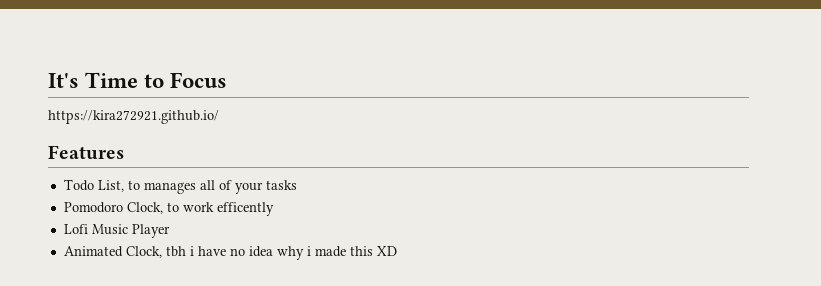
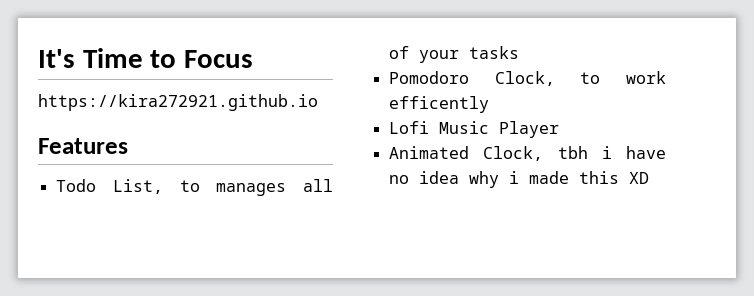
[48,110,219,124] https://kira272921.github.io/ -> [38,94,318,111] https://kira272921.github.io

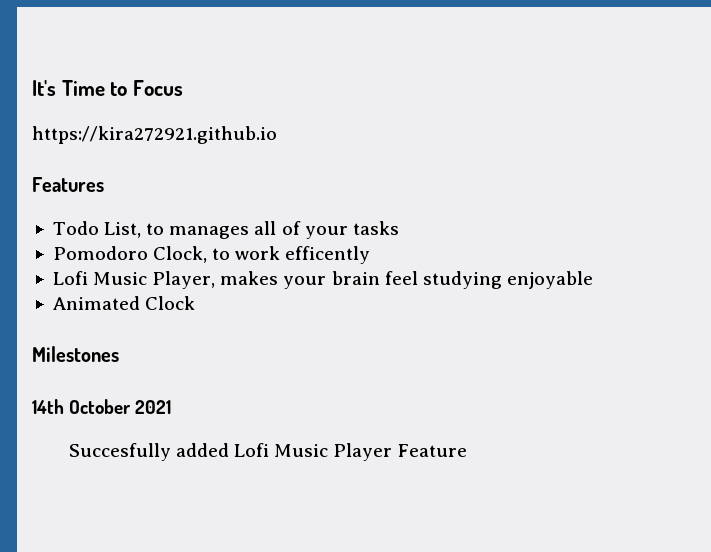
[499,121,560,138] [389,146,666,161] [389,171,650,188] Player // Animated Clock, tbh i have no idea why i made this XD -> [152,271,593,289] [52,296,196,310] [32,346,119,362] [32,399,172,414] [68,443,467,461] Player, makes your brain feel studying enjoyable // Animated Clock // Milestones // 14th October 2021 // Succesfully added Lofi Music Player Feature

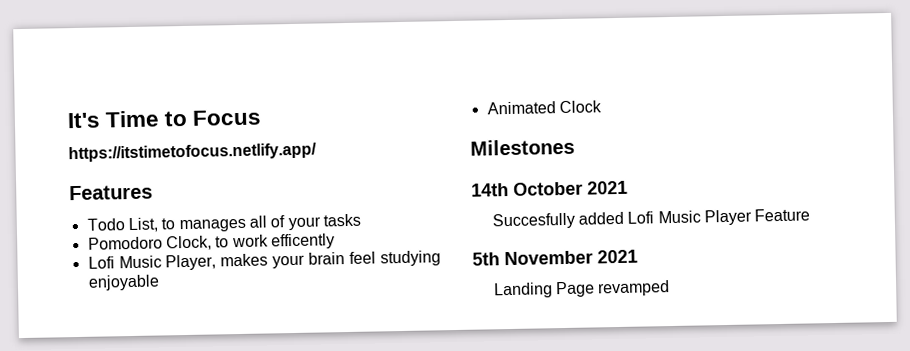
[32,126,277,144] https://kira272921.github.io -> [68,142,317,163] https://itstimetofocus.netlify.app/
(467, 450) none -> [472,249,638,266] [493,280,671,299] // 5th November 2021 // Landing Page revamped

